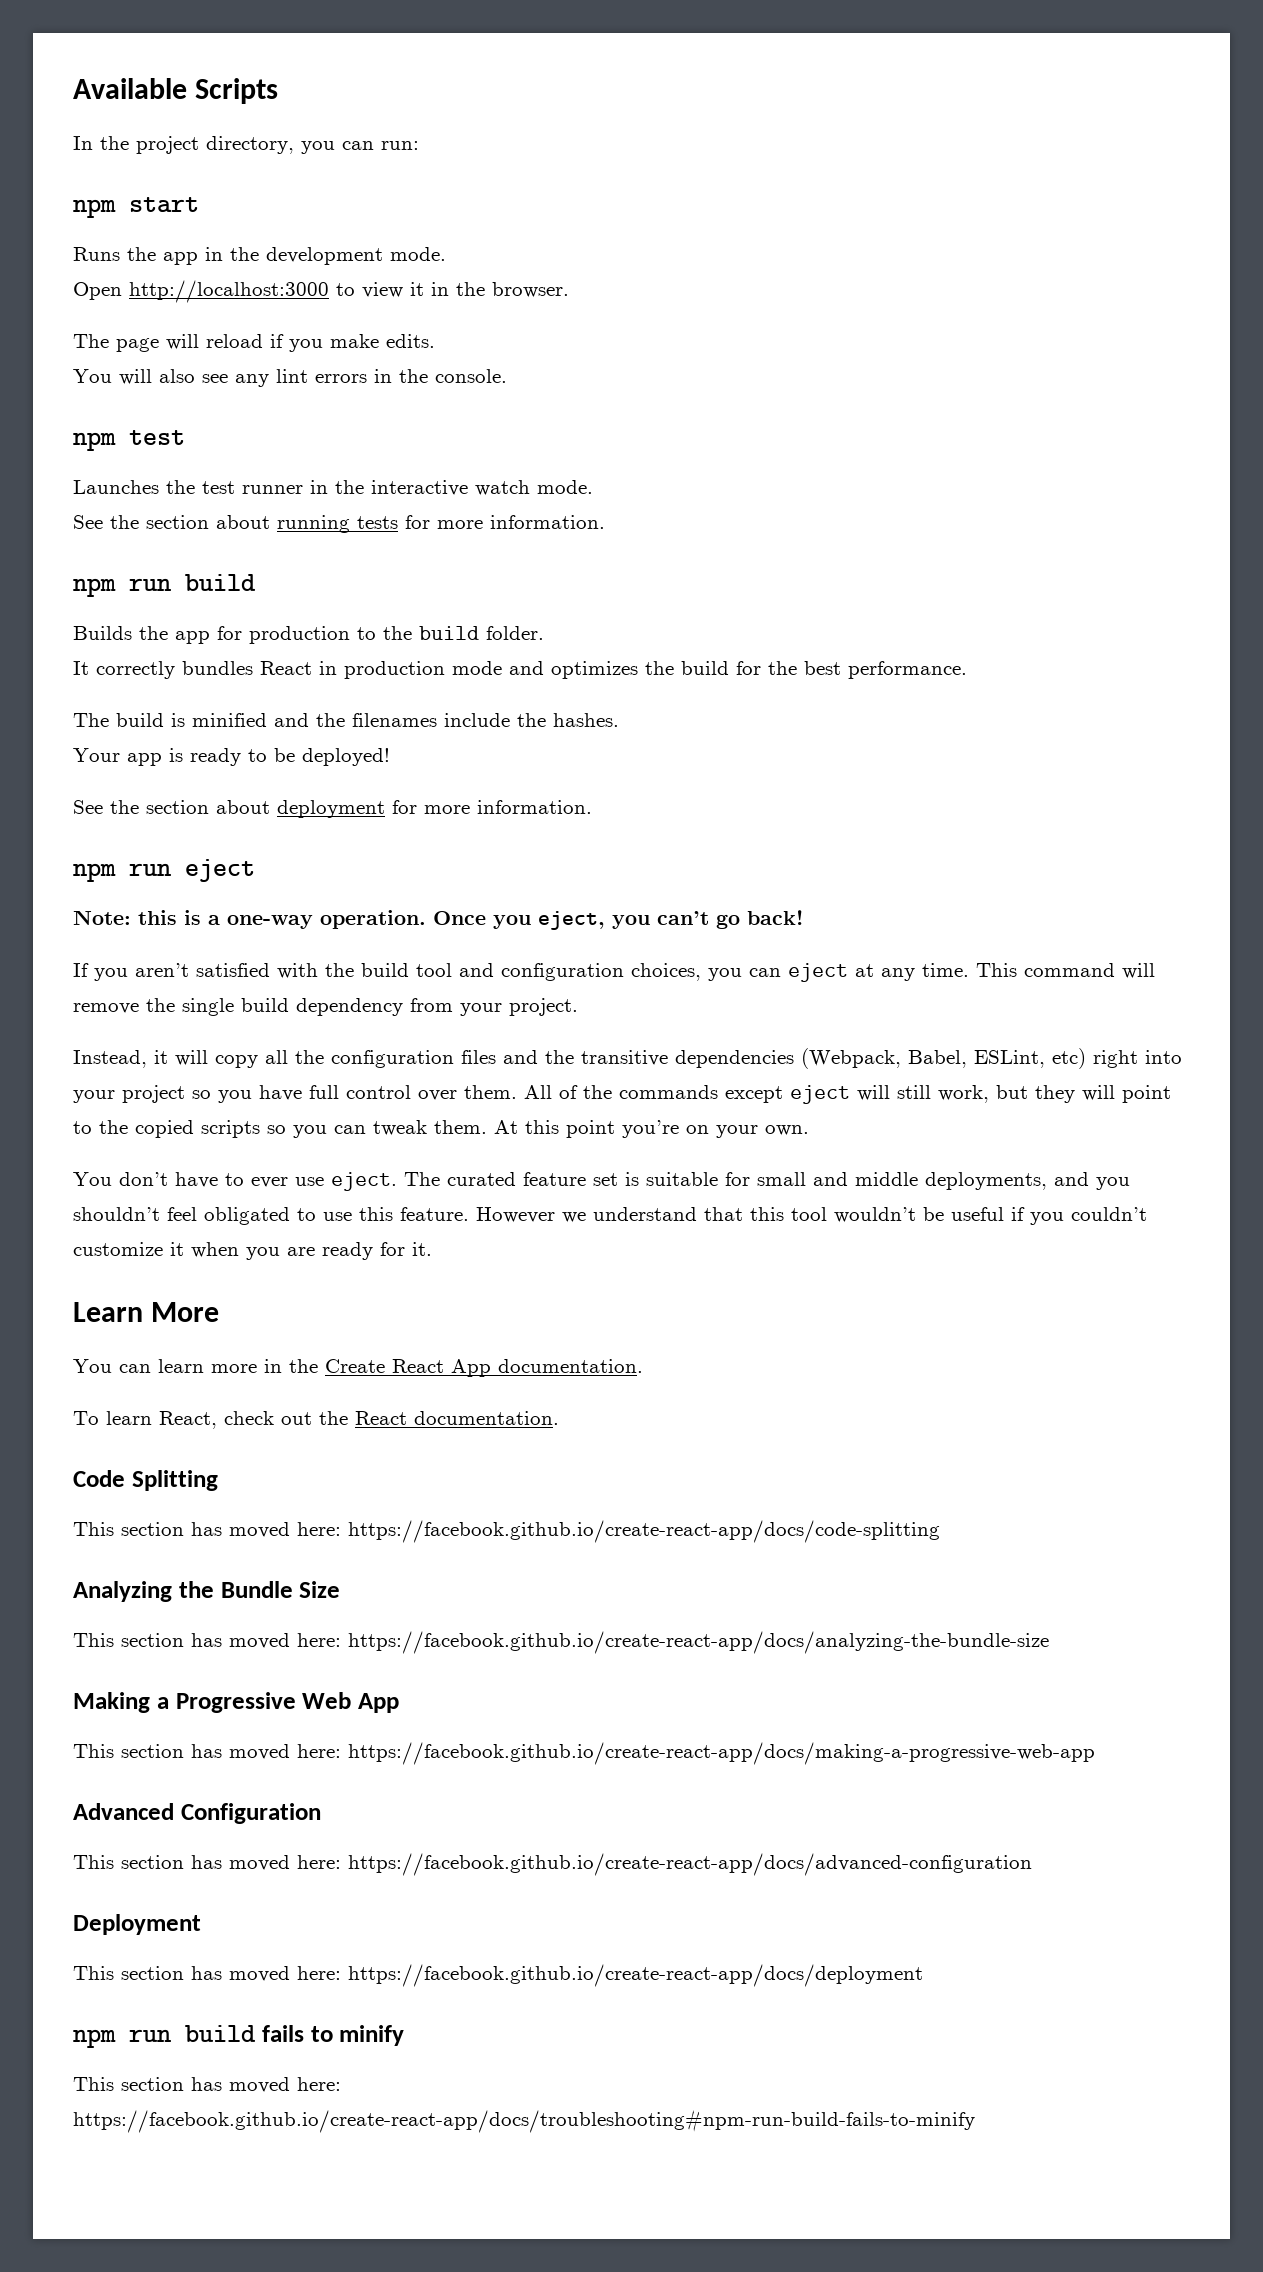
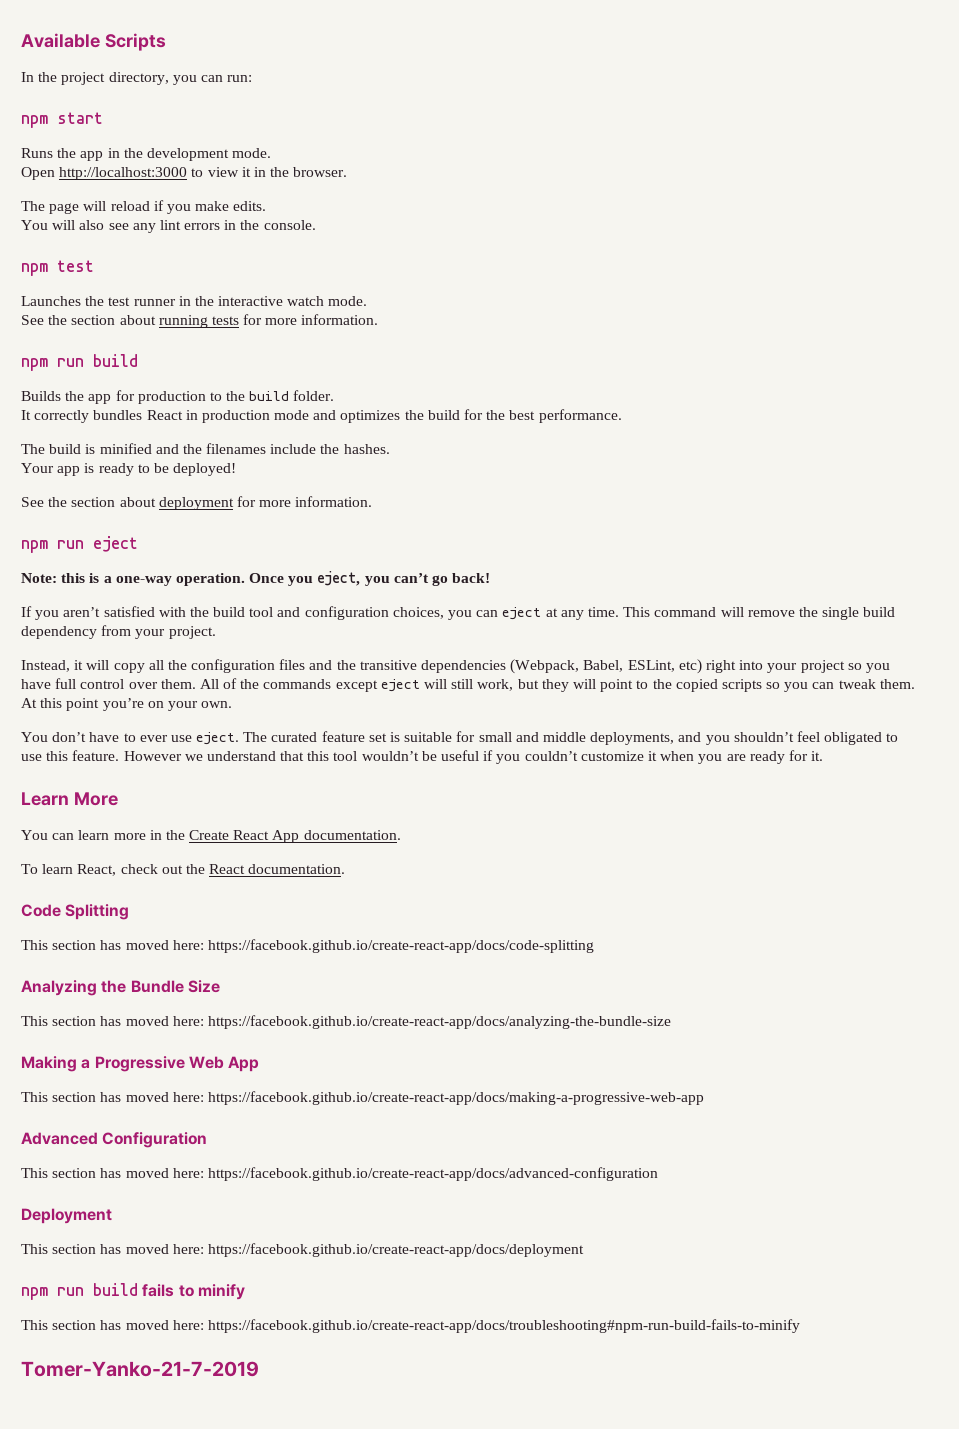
(975, 2121) none -> [21,1361,259,1377] // Tomer-Yanko-21-7-2019

